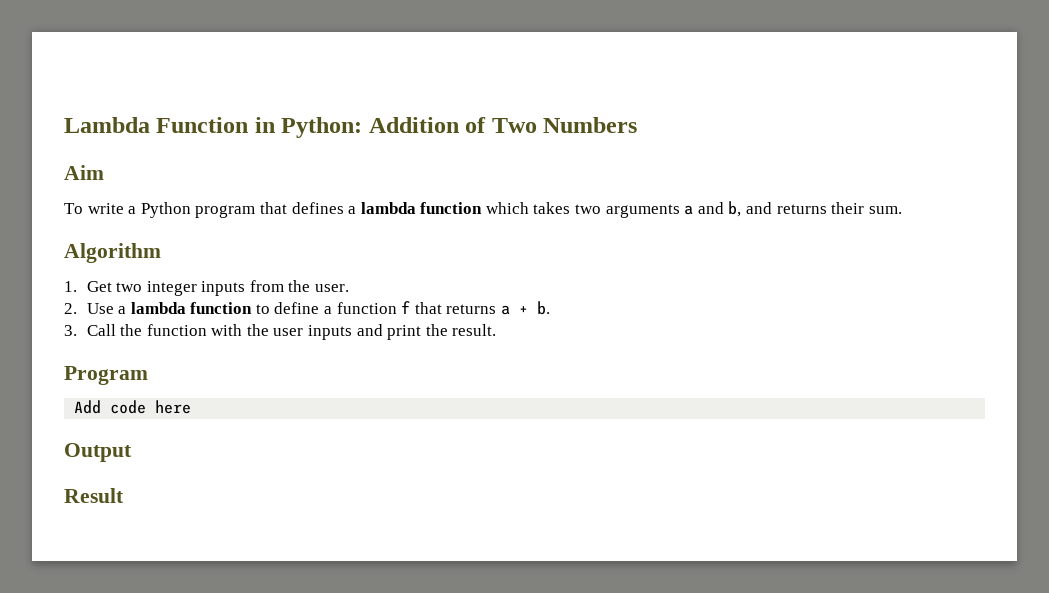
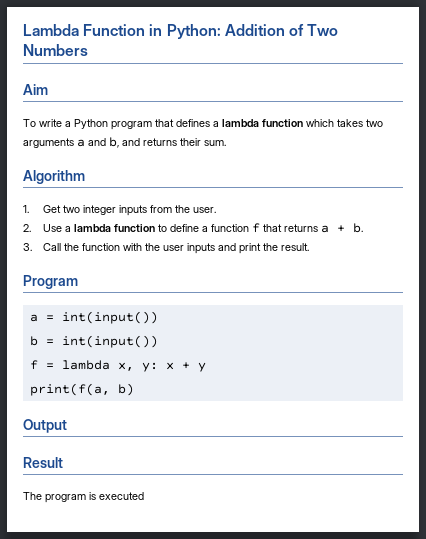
[74,400,192,414] [64,443,132,462] [64,488,124,503] Add code here // Output // Result -> [29,311,158,324] [29,335,158,348] [29,360,206,372] [29,383,134,396] [23,419,67,433] [23,457,63,468] [23,492,144,503] a = int(input()) // b = int(input()) // f = lambda x, y: x + y // print(f(a, b) // Output // Result // The program is executed

